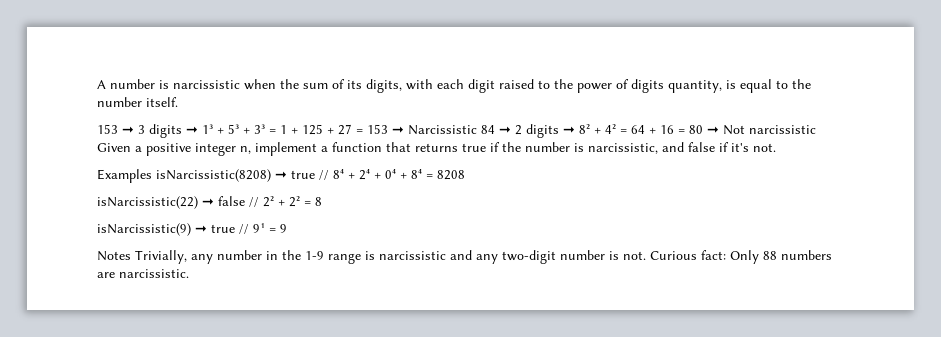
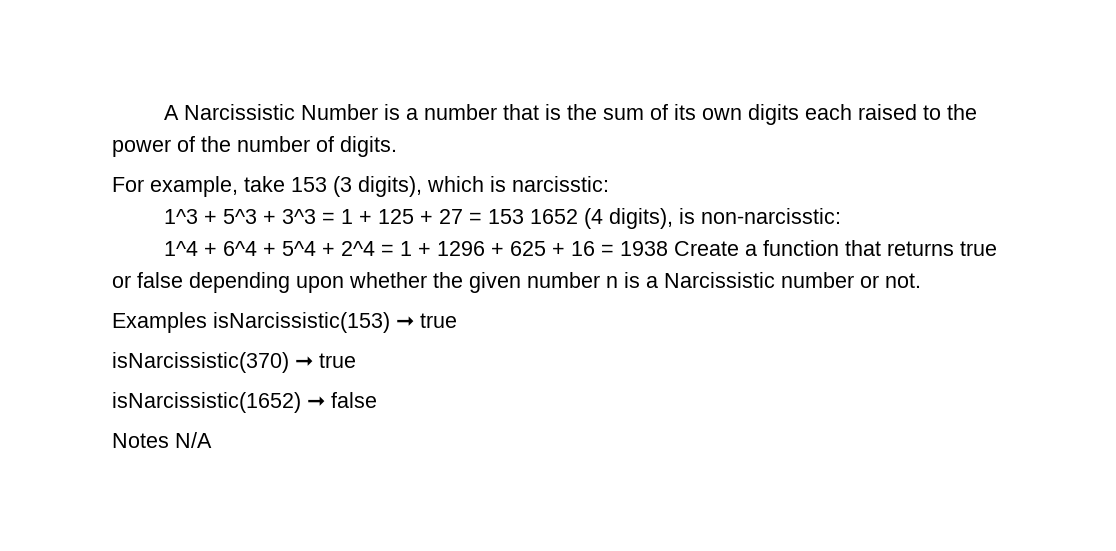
[110,79,495,93] number is narcissistic when the sum of its digits, with each digit -> [183,104,852,125] Narcissistic Number is a number that is the sum of its own digits each
[631,79,811,93] [97,97,178,107] [97,124,265,138] digits quantity, is equal to the number itself. // 153 ➞ 3 digits ➞ 1³ + 5³ + 3³ -> [201,136,397,157] [112,176,609,197] [163,209,316,224] the number of digits. // For example, take 153 (3 digits), which is narcisstic: // 1^3 + 5^3 + 3^3
[392,124,816,138] [97,142,317,156] ➞ Narcissistic 84 ➞ 2 digits ➞ 8² + 4² = 64 + 16 = 80 ➞ Not narcissistic Given a positive integer n, implement -> [529,208,841,229] [163,241,739,256] 1652 (4 digits), is non-narcisstic: // 1^4 + 6^4 + 5^4 + 2^4 = 1 + 1296 + 625 + 16 = 1938 Create
[490,142,749,154] if the number is narcissistic, and false if it's -> [112,272,879,293] or false depending upon whether the given number n is a Narcissistic number or
[156,169,465,182] [97,196,322,209] [97,223,287,236] [97,250,832,264] [97,269,189,278] isNarcissistic(8208) ➞ true // 8⁴ + 2⁴ + 0⁴ + 8⁴ = 8208 // isNarcissistic(22) ➞ false // 2² + 2² = 8 // isNarcissistic(9) ➞ true // 9¹ = 9 // Notes Trivially, any number in the 1-9 range is narcissistic and any two-digit number is not. Curious fact: Only 88 numbers are narcissistic. -> [213,312,457,333] [112,352,356,373] [112,392,377,413] [112,432,212,448] isNarcissistic(153) ➞ true // isNarcissistic(370) ➞ true // isNarcissistic(1652) ➞ false // Notes N/A

